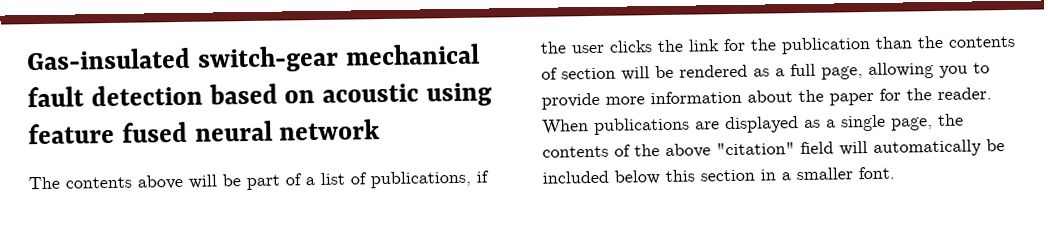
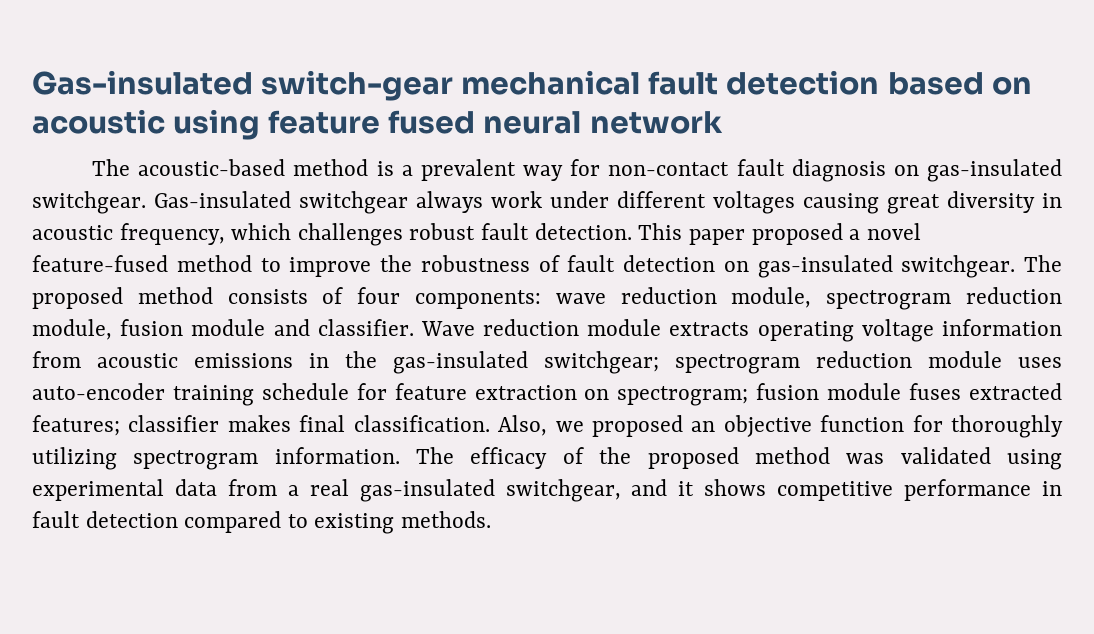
[65,170,489,191] [540,35,1015,55] [541,62,990,81] [541,87,992,110] [541,113,964,135] [542,139,1005,158] [542,166,895,185] contents above will be part of a list of publications, if the user clicks the link for the publication than the contents of section will be rendered as a full page, allowing you to provide more information about the paper for the reader. When publications are displayed as a single page, the contents of the above "citation" field will automatically be included below this section in a smaller font. -> [138,159,1062,182] [32,191,1062,214] [32,223,921,246] [32,255,1062,278] [32,287,1062,310] [32,319,1062,342] [32,351,1062,374] [32,383,1062,406] [32,415,1063,438] [32,447,1062,470] [32,479,1062,502] [32,511,492,534] acoustic-based method is a prevalent way for non-contact fault diagnosis on gas-insulated switchgear. Gas-insulated switchgear always work under different voltages causing great diversity in acoustic frequency, which challenges robust fault detection. This paper proposed a novel feature-fused method to improve the robustness of fault detection on gas-insulated switchgear. The proposed method consists of four components: wave reduction module, spectrogram reduction module, fusion module and classifier. Wave reduction module extracts operating voltage information from acoustic emissions in the gas-insulated switchgear; spectrogram reduction module uses auto-encoder training schedule for feature extraction on spectrogram; fusion module fuses extracted features; classifier makes final classification. Also, we proposed an objective function for thoroughly utilizing spectrogram information. The efficacy of the proposed method was validated using experimental data from a real gas-insulated switchgear, and it shows competitive performance in fault detection compared to existing methods.

